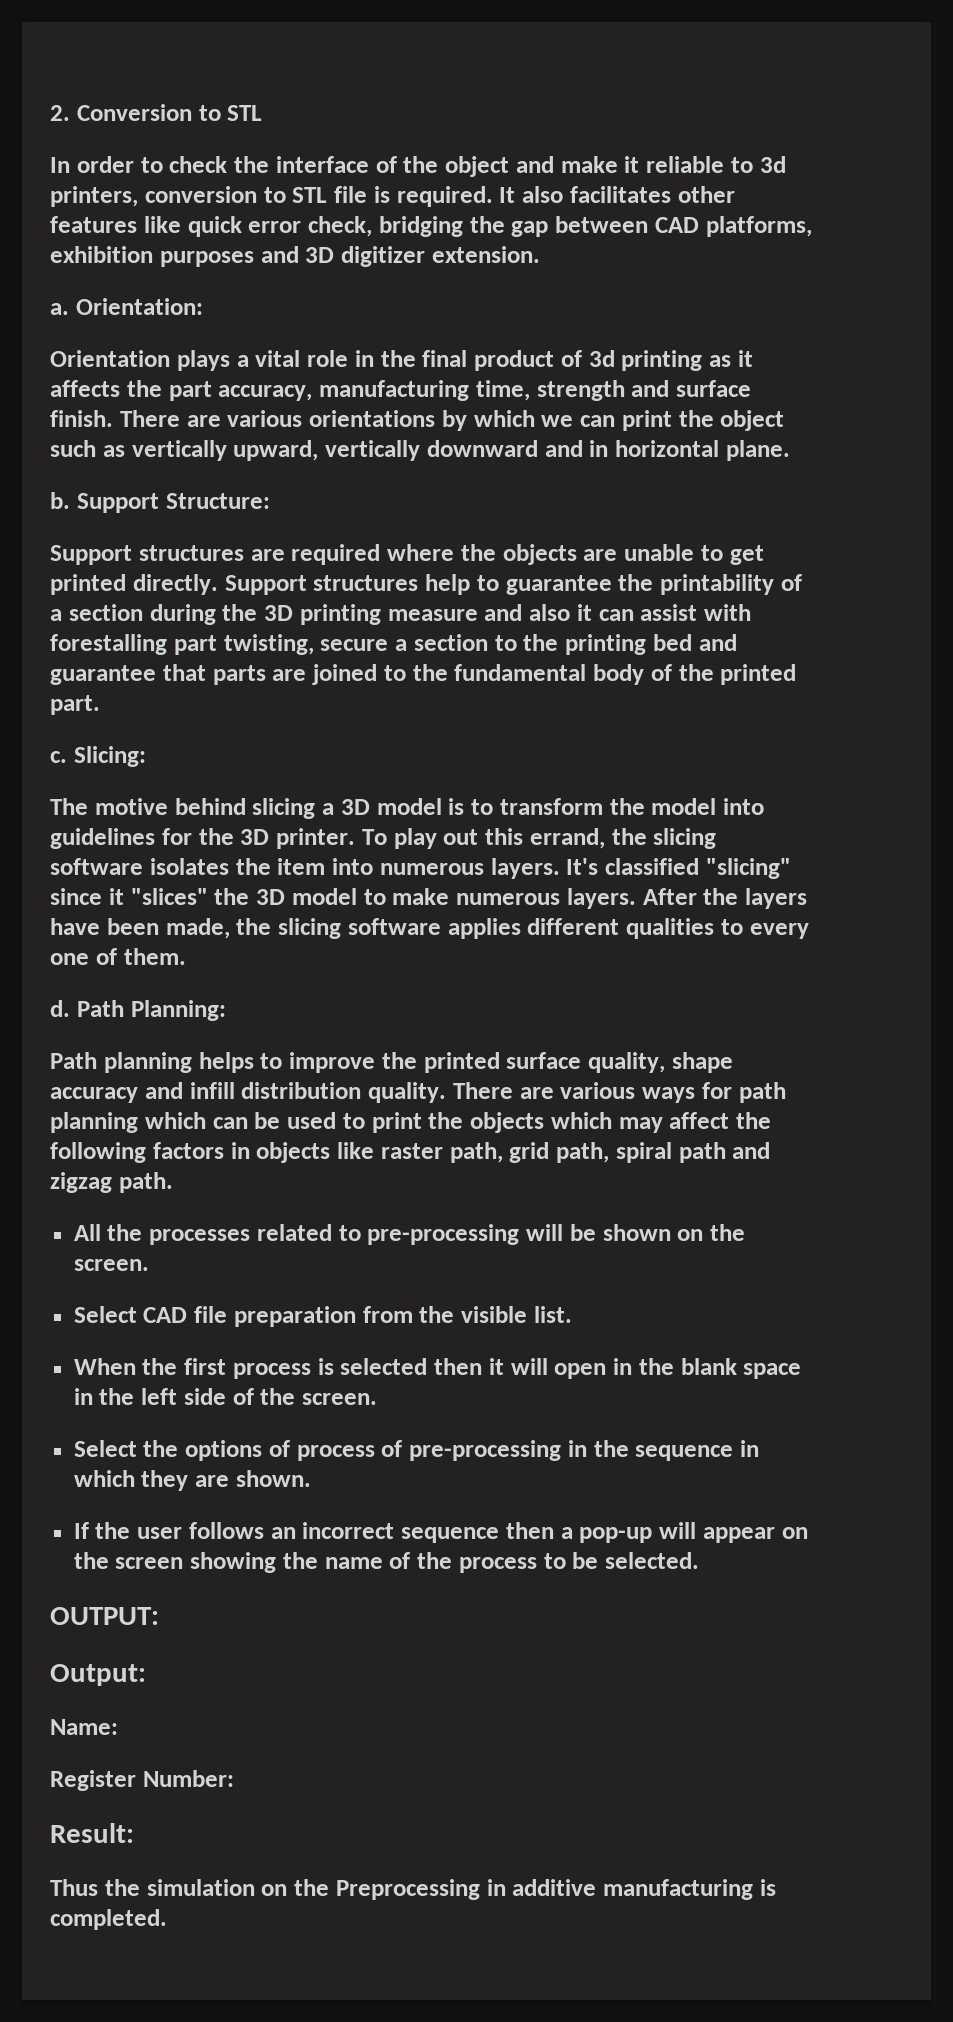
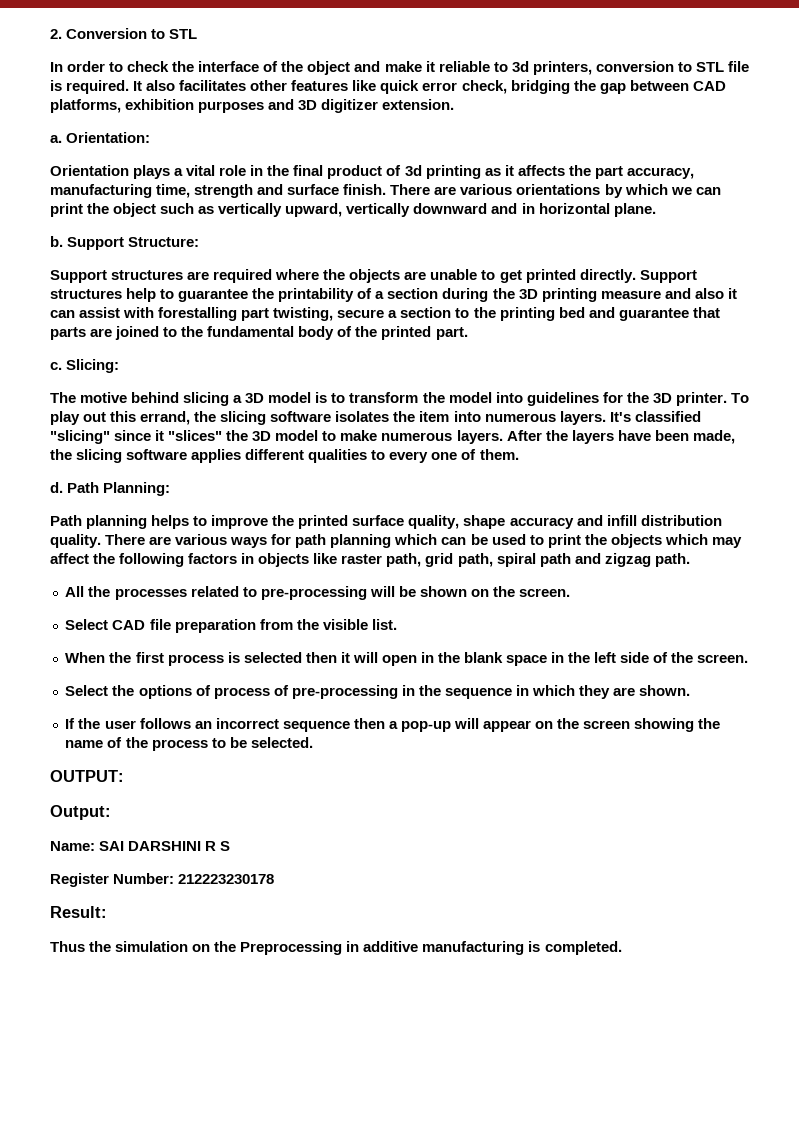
(118, 1727) none -> [99,841,231,851] SAI DARSHINI R S
(234, 1778) none -> [178,874,275,884] 212223230178

